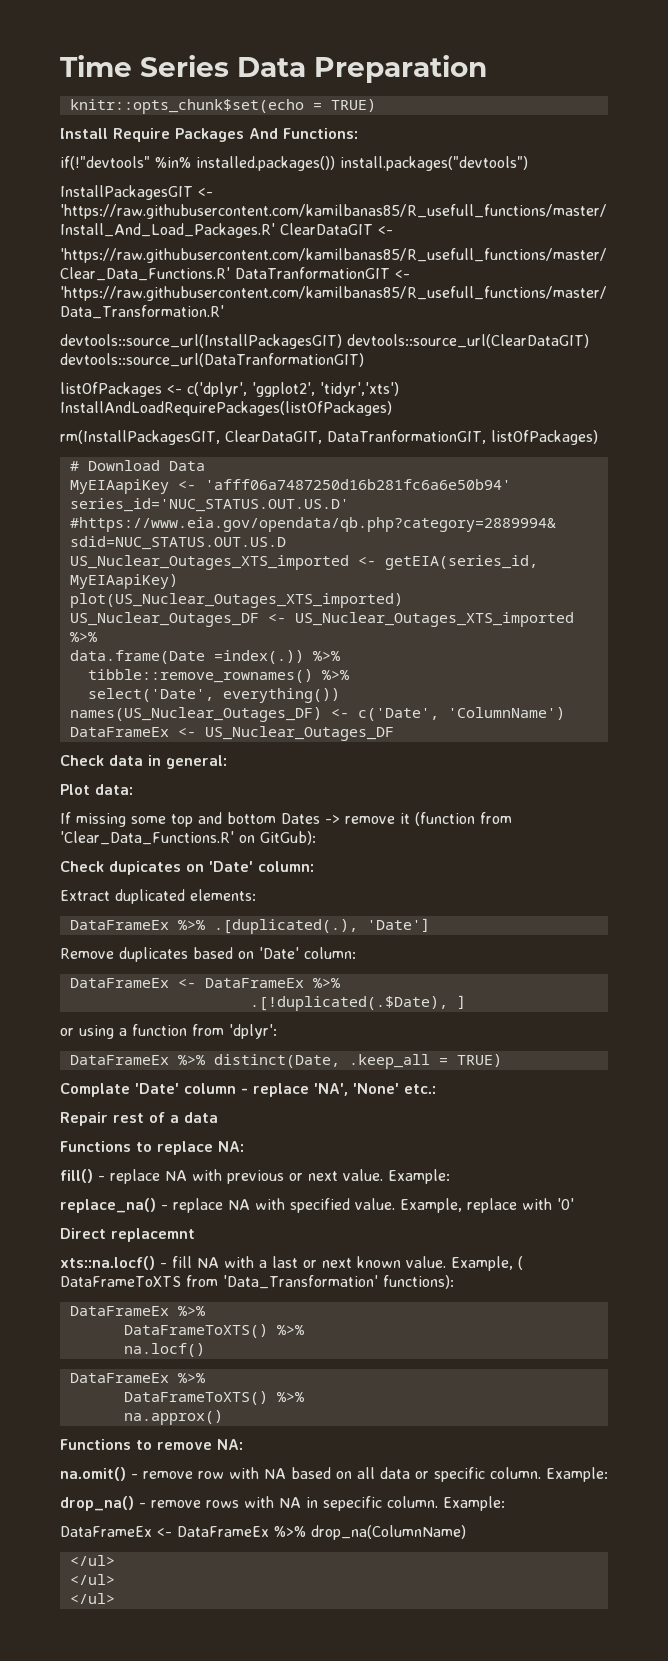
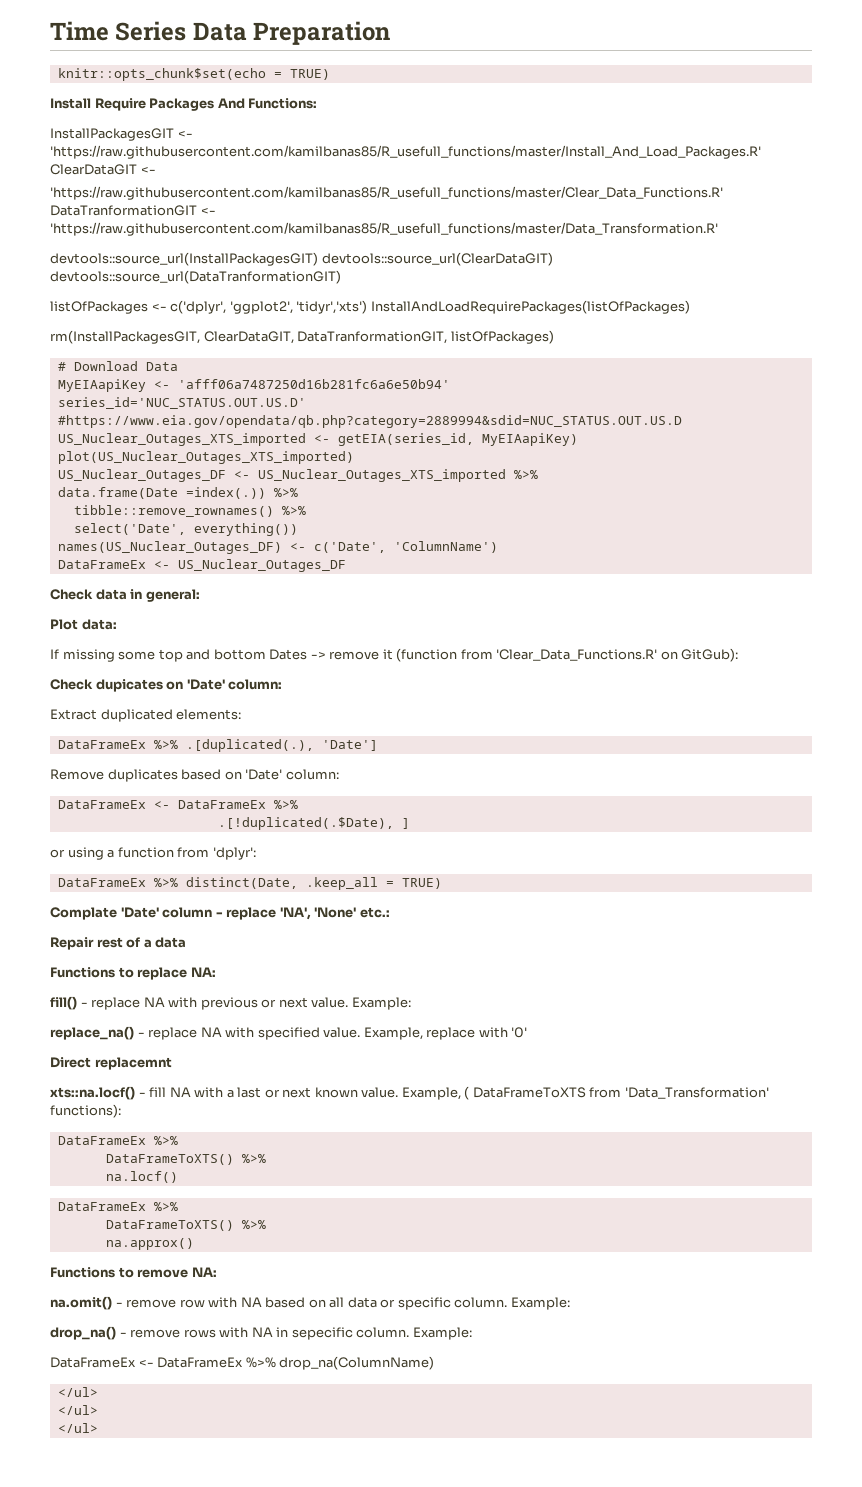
[60,156,528,171] // if(!"devtools" %in% installed.packages()) install.packages("devtools") -> (318, 103) none

